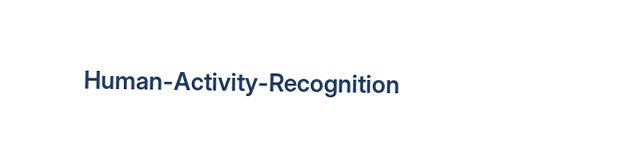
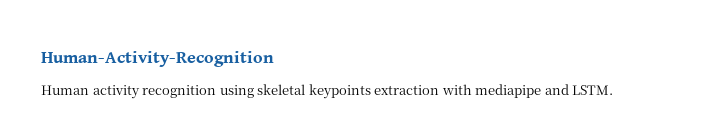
(401, 84) none -> [41,84,614,99] // Human activity recognition using skeletal keypoints extraction with mediapipe and LSTM.

